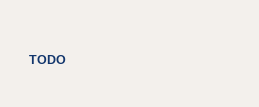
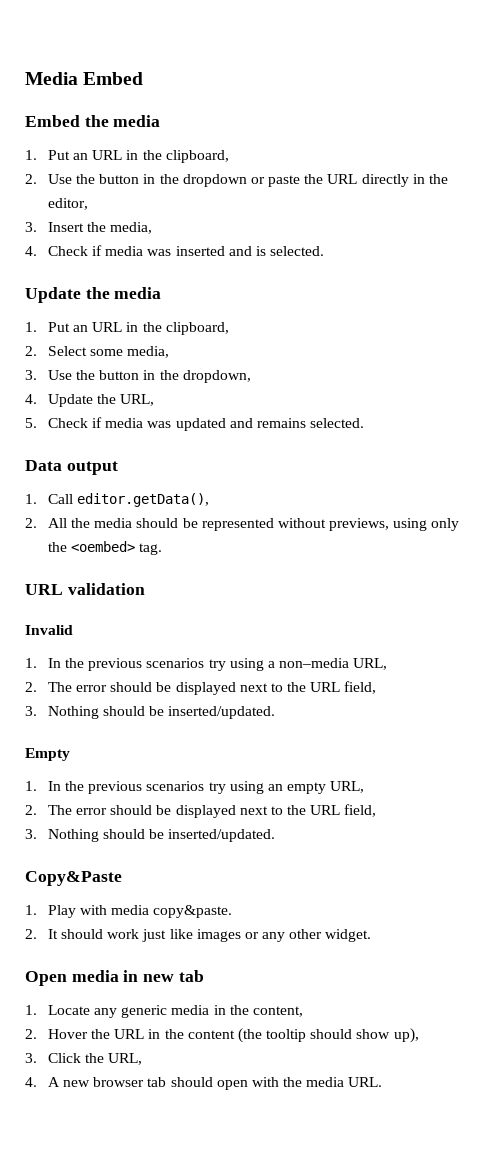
[29,55,66,64] TODO -> [25,72,144,85] [25,115,161,127] [25,150,229,163] [25,174,449,187] [47,198,88,210] [25,222,153,234] [25,245,325,256] [25,287,162,303] [25,322,229,335] [25,346,170,358] [25,370,251,383] [25,394,155,407] [25,417,365,431] [25,460,118,475] [25,493,209,507] [25,518,460,531] [47,541,163,555] [25,583,145,595] [25,625,73,635] [25,658,388,671] [25,681,377,695] [25,706,276,719] [25,748,70,761] [25,781,365,794] [25,804,377,818] [25,829,276,842] [25,871,122,886] [25,905,233,918] [25,929,372,942] [25,970,204,986] [25,1005,303,1018] [25,1028,419,1043] [25,1053,143,1065] [25,1077,383,1090] Media Embed // Embed the media // 1. Put an URL in the clipboard, // 2. Use the button in the dropdown or paste the URL directly in the editor, // 3. Insert the media, // 4. Check if media was inserted and is selected. // Update the media // 1. Put an URL in the clipboard, // 2. Select some media, // 3. Use the button in the dropdown, // 4. Update the URL, // 5. Check if media was updated and remains selected. // Data output // 1. Call editor.getData(), // 2. All the media should be represented without previews, using only the <oembed> tag. // URL validation // Invalid // 1. In the previous scenarios try using a non–media URL, // 2. The error should be displayed next to the URL field, // 3. Nothing should be inserted/updated. // Empty // 1. In the previous scenarios try using an empty URL, // 2. The error should be displayed next to the URL field, // 3. Nothing should be inserted/updated. // Copy&Paste // 1. Play with media copy&paste. // 2. It should work just like images or any other widget. // Open media in new tab // 1. Locate any generic media in the content, // 2. Hover the URL in the content (the tooltip should show up), // 3. Click the URL, // 4. A new browser tab should open with the media URL.

